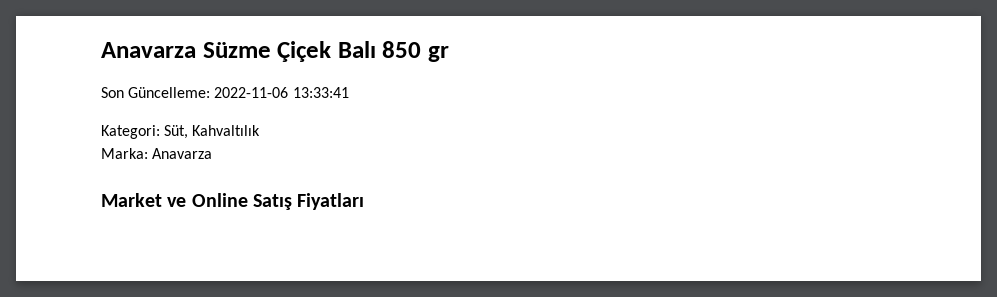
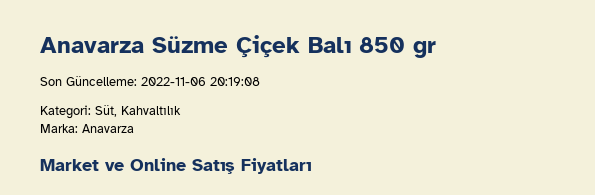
[292,87,349,98] 13:33:41 -> [210,77,260,86] 20:19:08

